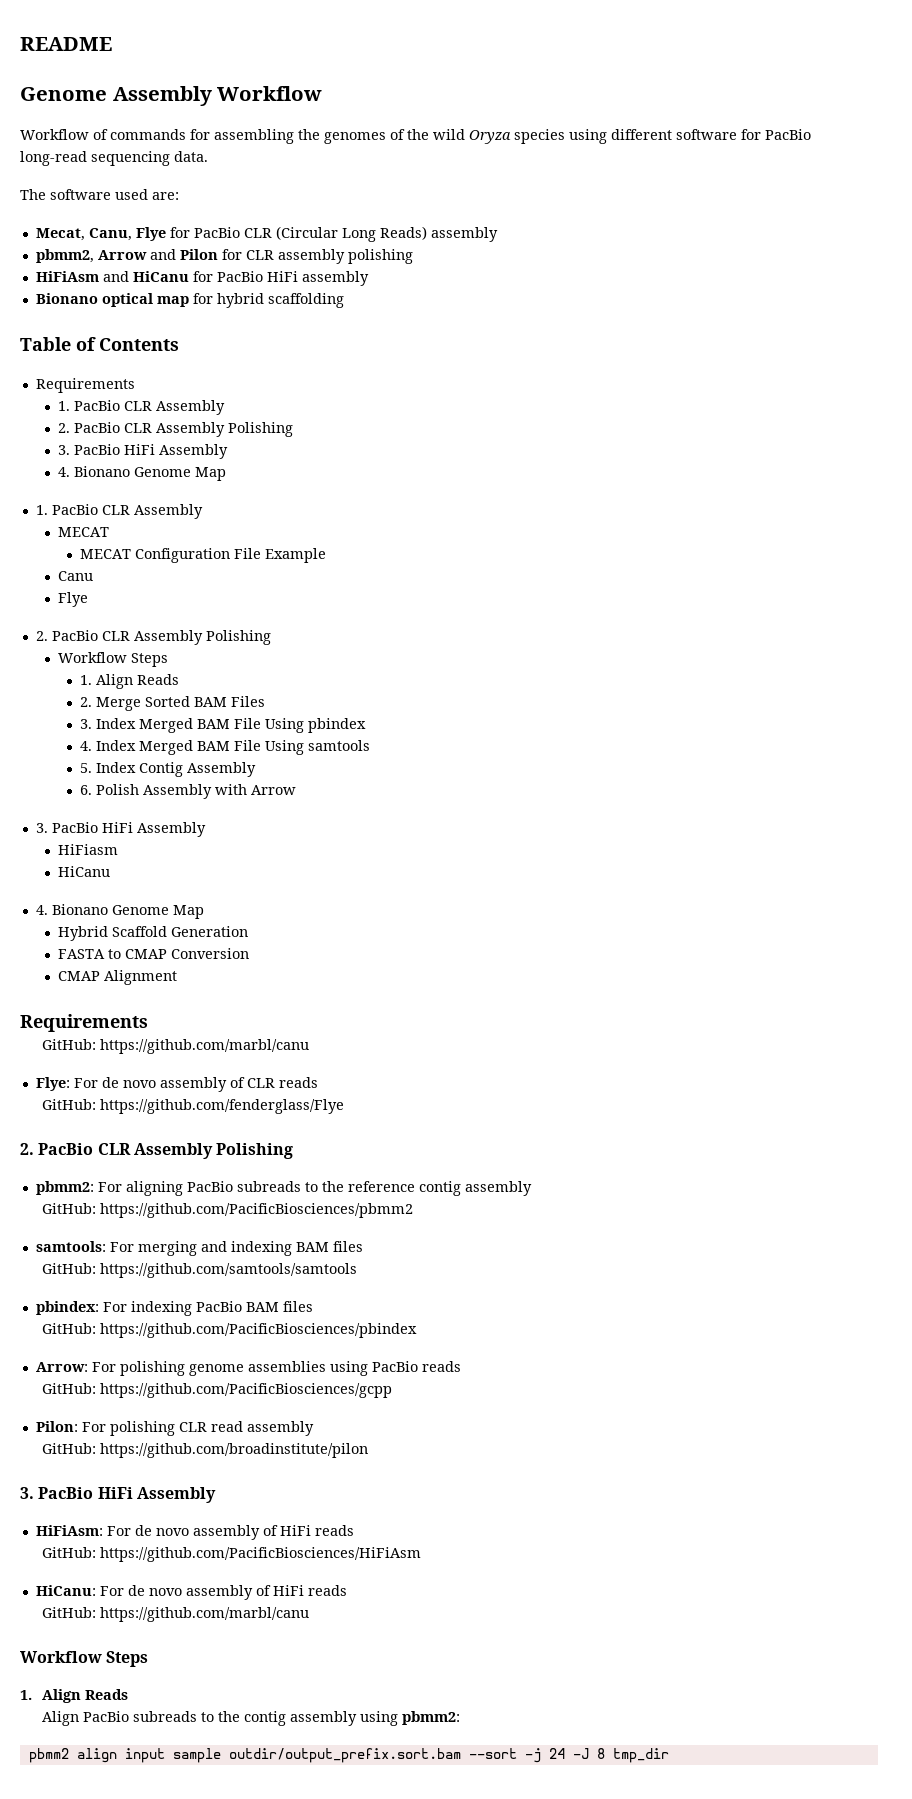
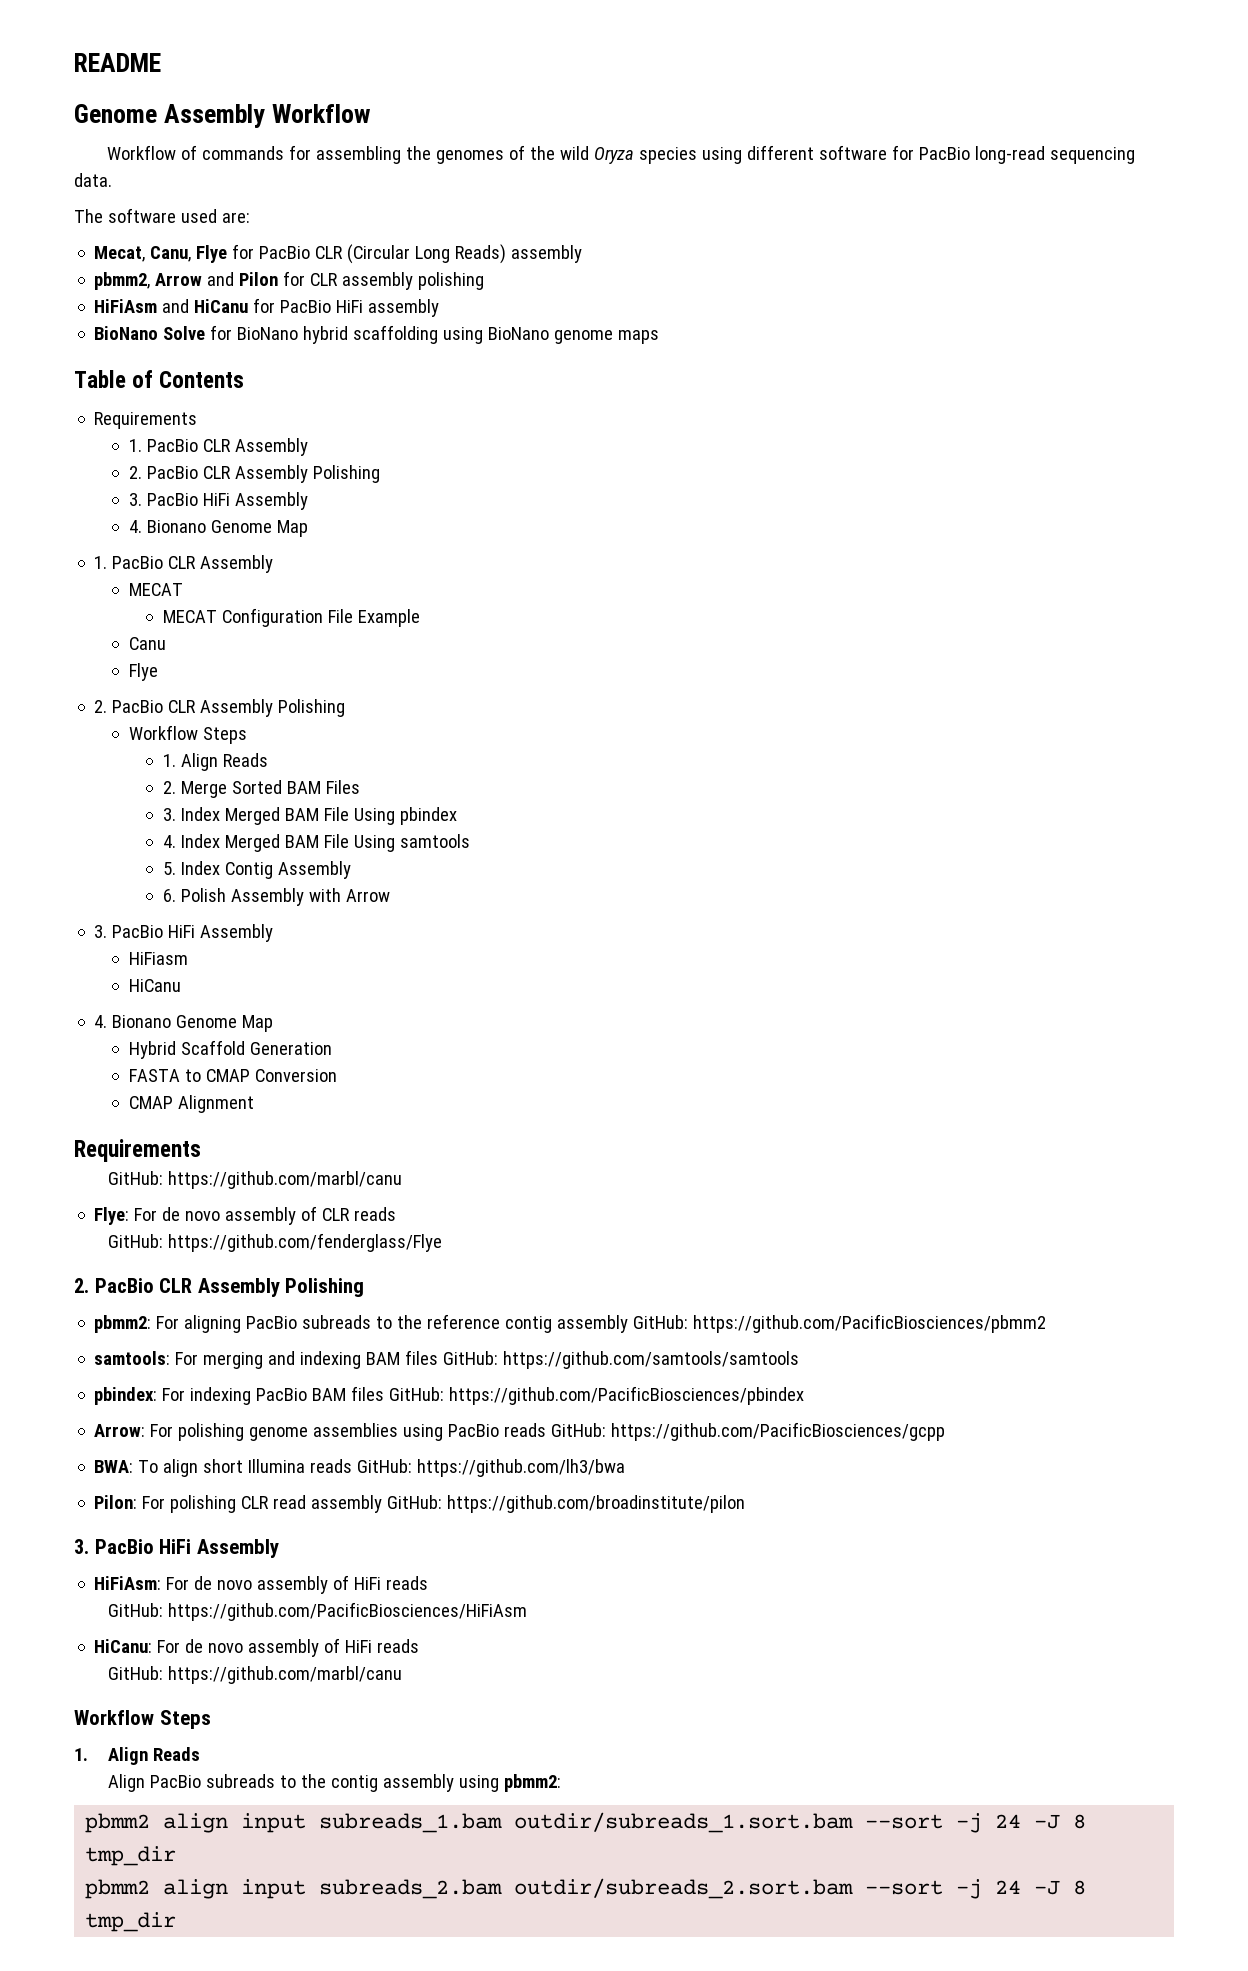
[35,293,344,308] Bionano optical map for hybrid scaffolding -> [94,325,660,344] BioNano Solve for BioNano hybrid scaffolding using BioNano genome maps
(532, 1188) // -> (629, 1324) none
(363, 1246) // -> (439, 1357) none
(313, 1306) // -> (385, 1393) none
(461, 1366) // -> (547, 1430) none
(393, 1390) none -> [94,1459,626,1477] // BWA: To align short Illumina reads GitHub: https://github.com/lh3/bwa
(314, 1428) // -> (383, 1504) none
[172,1748,669,1763] sample outdir/output_prefix.sort.bam --sort -j 24 -J 8 tmp_dir -> [319,1812,1087,1833] [85,1846,177,1866] [85,1878,1087,1899] [85,1912,177,1932] subreads_1.bam outdir/subreads_1.sort.bam --sort -j 24 -J 8 tmp_dir // pbmm2 align input subreads_2.bam outdir/subreads_2.sort.bam --sort -j 24 -J 8 tmp_dir

